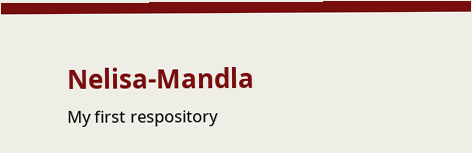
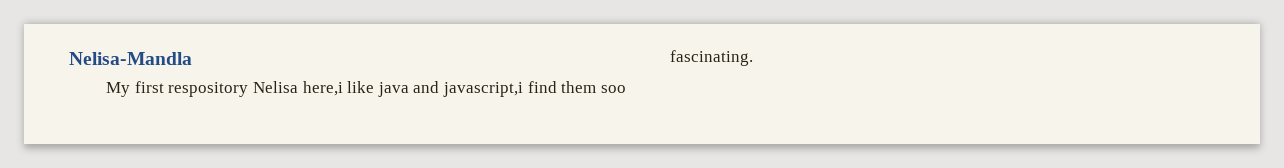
(219, 118) none -> [253,81,626,97] [670,50,753,66] Nelisa here,i like java and javascript,i find them soo fascinating.

